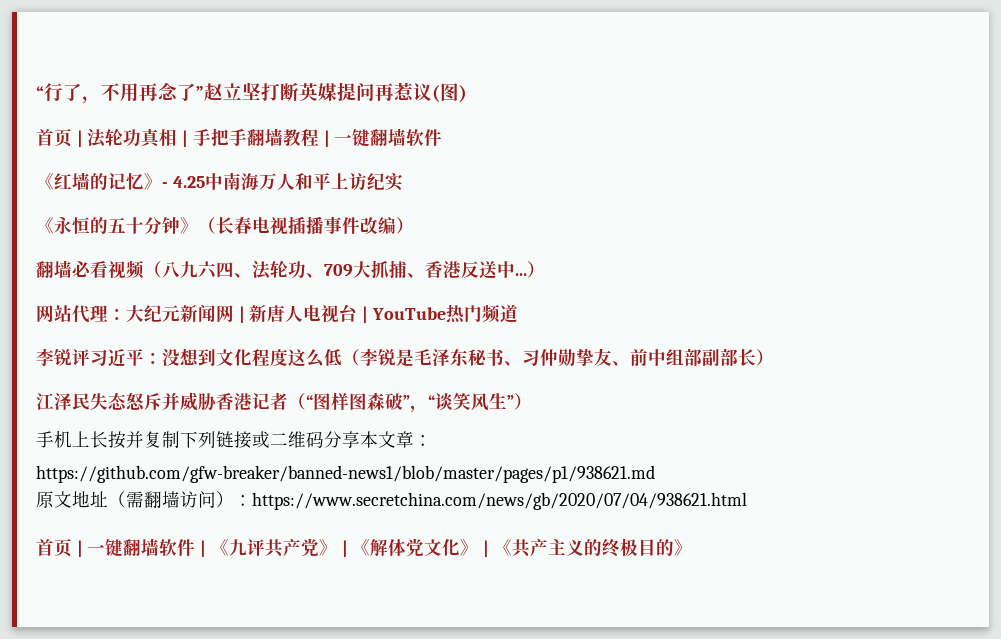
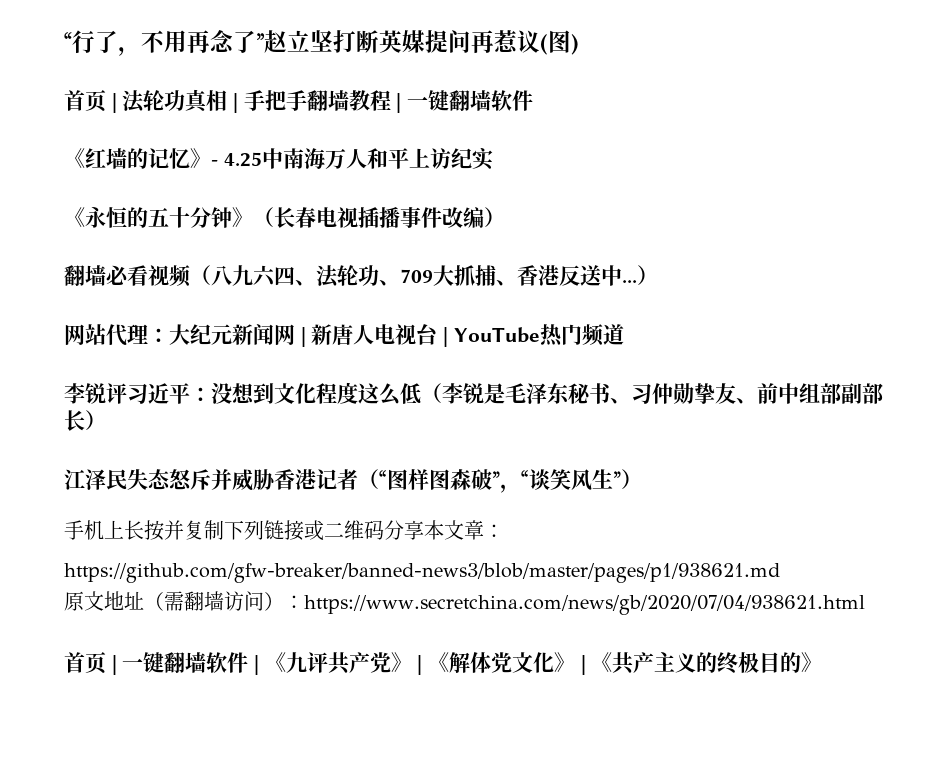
[36,465,655,483] https://github.com/gfw-breaker/banned-news1/blob/master/pages/p1/938621.md -> [64,563,780,583] https://github.com/gfw-breaker/banned-news3/blob/master/pages/p1/938621.md

